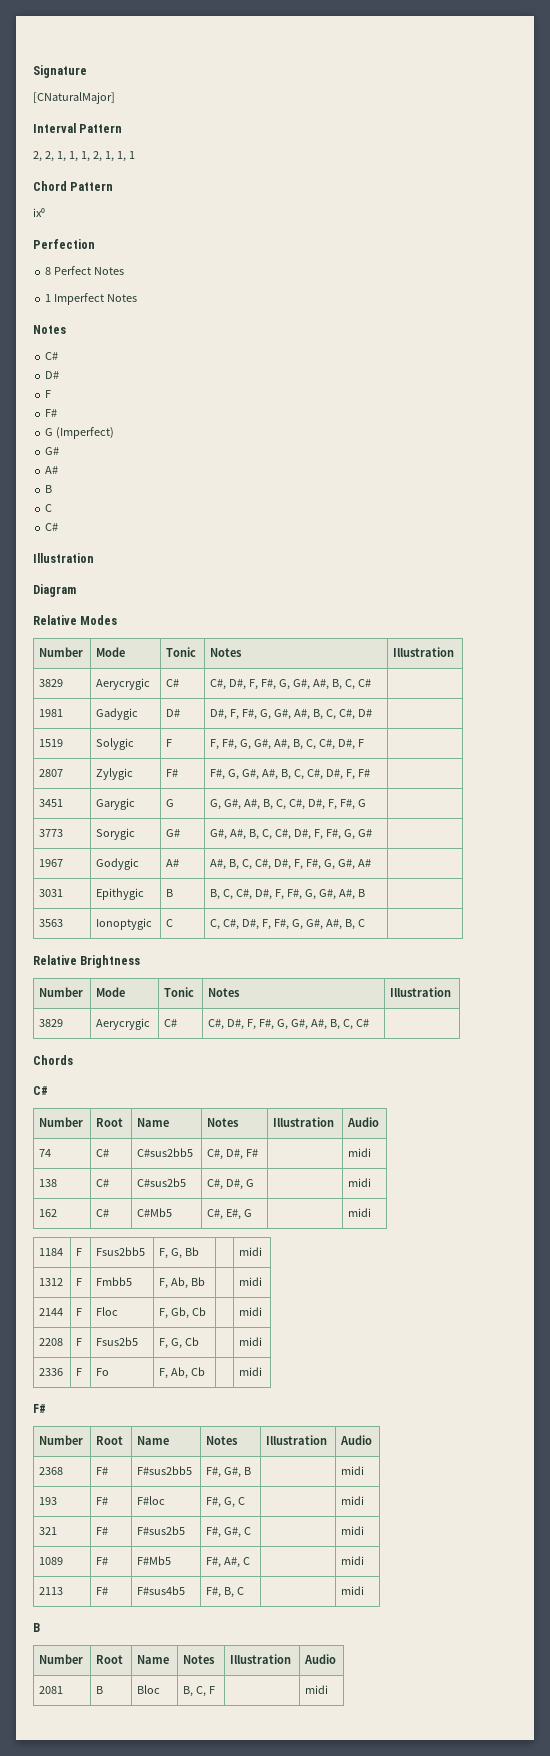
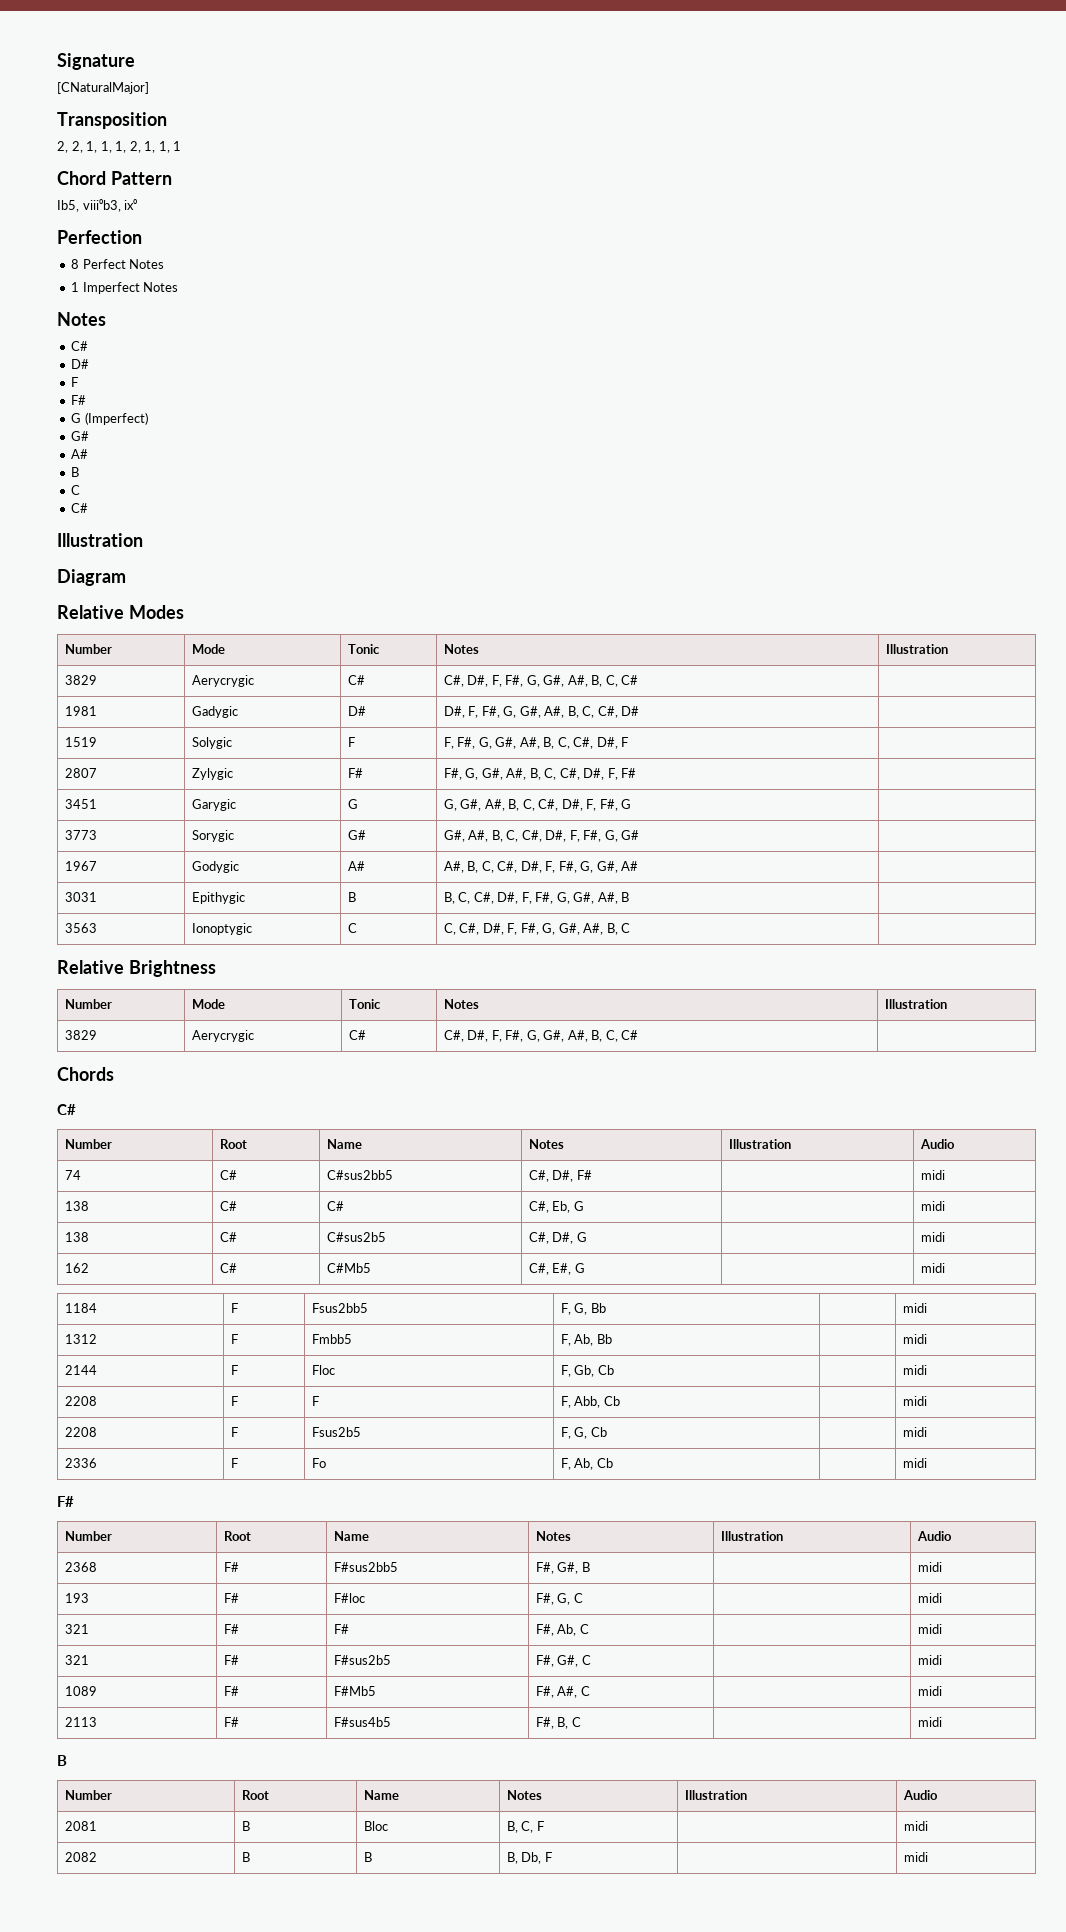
[33,123,123,133] Interval Pattern -> [57,112,167,129] Transposition
(114, 186) none -> [57,199,121,212] Ib5, viii⁰b3,
(372, 1152) none -> [64,1201,89,1211] [219,1201,237,1211] [326,1201,344,1211] [528,1201,584,1213] [920,1201,945,1211] // 138 | C# | C# | C#, Eb, G | | midi
(263, 1311) none -> [64,1396,97,1406] [230,1396,238,1406] [311,1396,319,1406] [560,1396,620,1408] [902,1396,927,1406] // 2208 | F | F | F, Abb, Cb | | midi
(365, 1500) none -> [64,1624,89,1634] [223,1624,239,1634] [333,1624,349,1634] [535,1624,589,1636] [917,1624,942,1634] // 321 | F# | F# | F#, Ab, C | | midi
(329, 1689) none -> [64,1852,97,1862] [241,1852,250,1862] [363,1852,372,1862] [506,1852,552,1864] [903,1852,928,1862] // 2082 | B | B | B, Db, F | | midi

